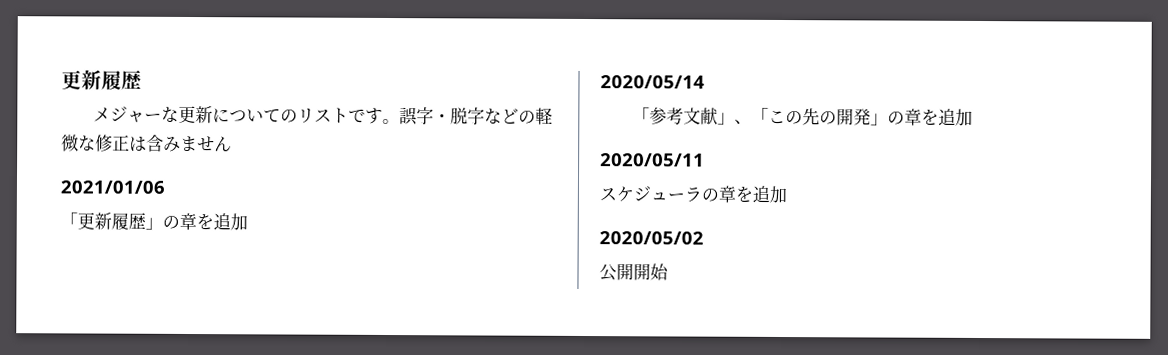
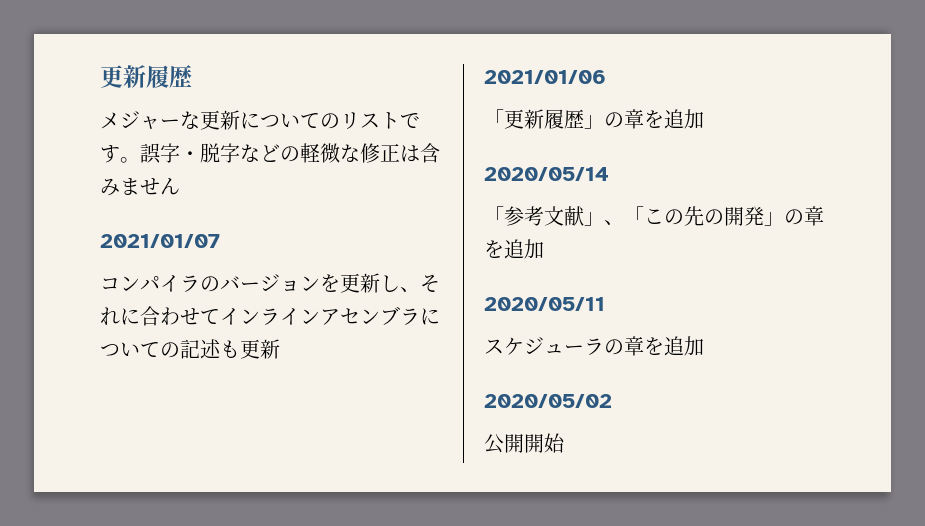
(232, 144) none -> [100,234,220,248] [100,273,440,293] [100,306,440,326] [100,339,280,359] // 2021/01/07 // コンパイラのバージョンを更新し、それに合わせてインラインアセンブラについての記述も更新

